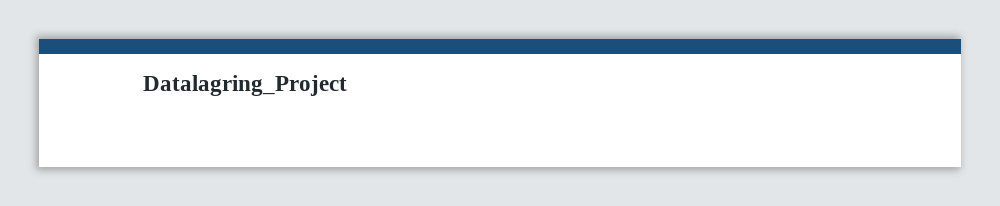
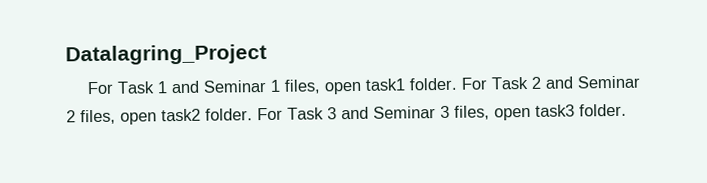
(347, 85) none -> [87,75,641,95] [66,103,627,125] // For Task 1 and Seminar 1 files, open task1 folder. For Task 2 and Seminar 2 files, open task2 folder. For Task 3 and Seminar 3 files, open task3 folder.

